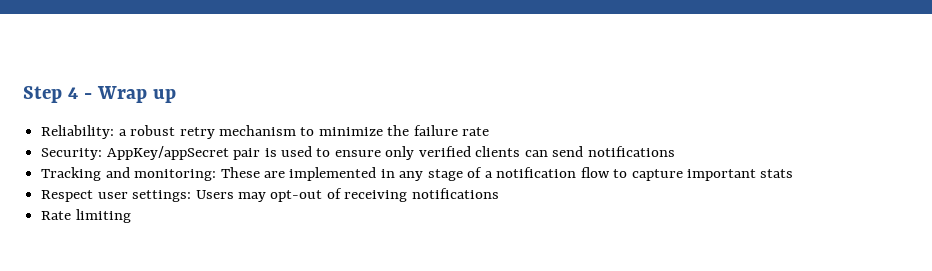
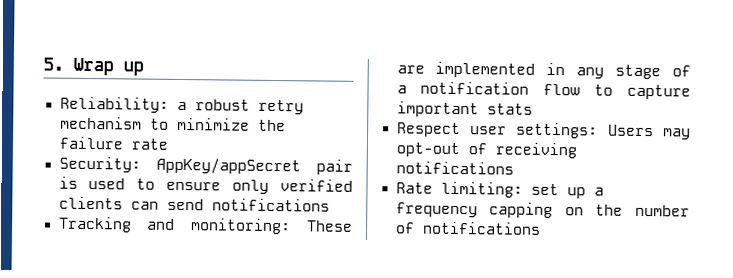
[23,86,92,103] Step 4 - -> [43,57,64,71] 5.
[75,209,131,223] limiting -> [440,181,604,199] [395,202,690,219] [394,221,541,235] limiting: set up a frequency capping on the number of notifications

